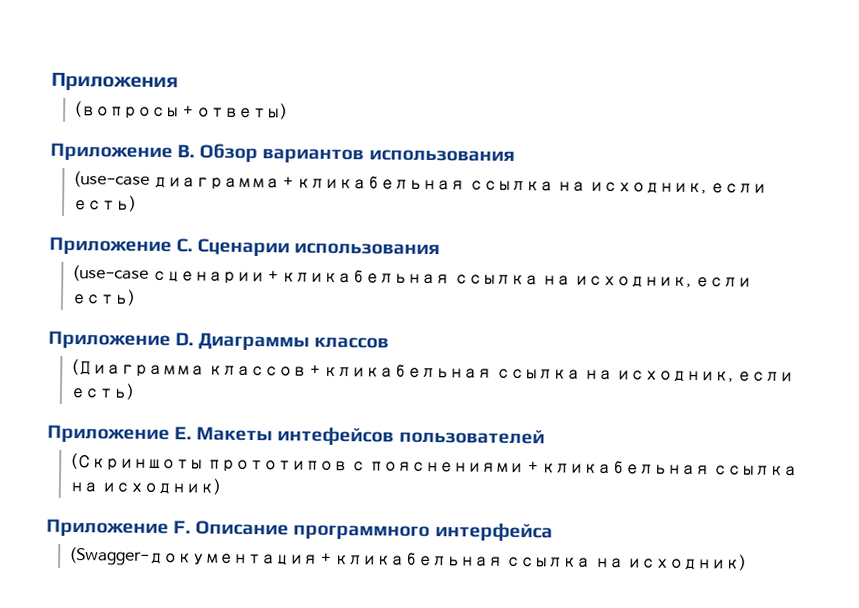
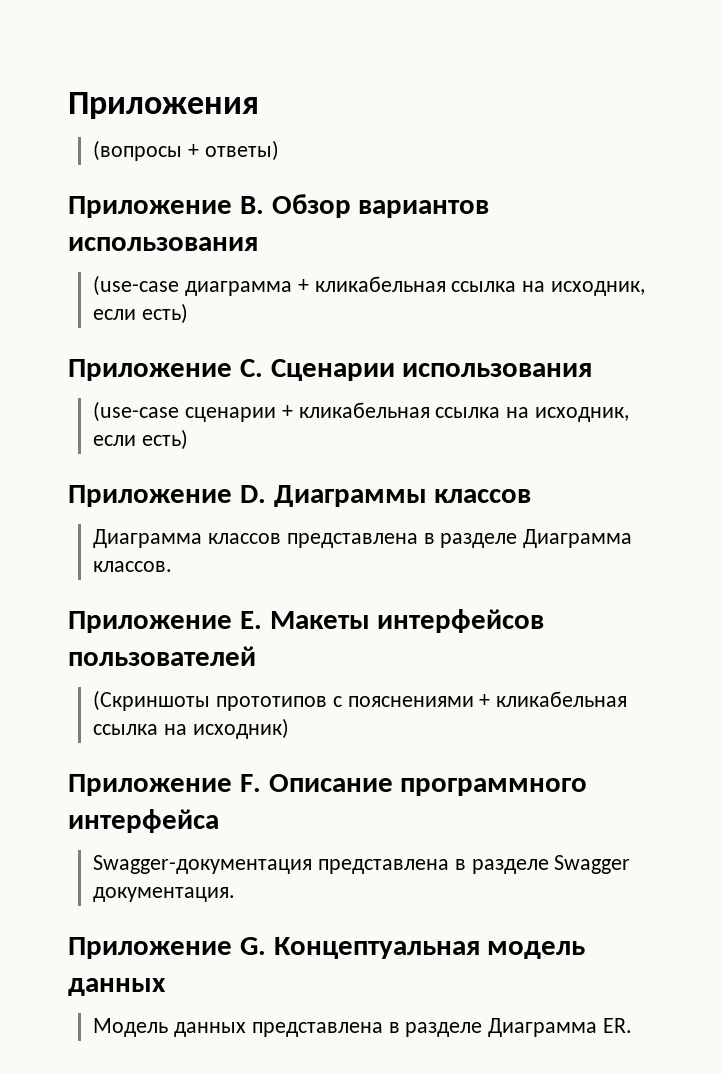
[70,358,795,383] [69,382,135,400] (Диаграмма классов + кликабельная ссылка на исходник, если есть) -> [93,529,633,548] [93,561,173,572] Диаграмма классов представлена в разделе Диаграмма классов.
[277,426,395,446] интефейсов -> [377,609,545,633] интерфейсов
[68,546,747,571] (Swagger-документация + кликабельная ссылка на исходник) -> [93,855,631,874] [93,887,236,902] [68,937,586,959] [68,978,166,996] [93,1018,632,1037] Swagger-документация представлена в разделе Swagger документация. // Приложение G. Концептуальная модель данных // Модель данных представлена в разделе Диаграмма ER.

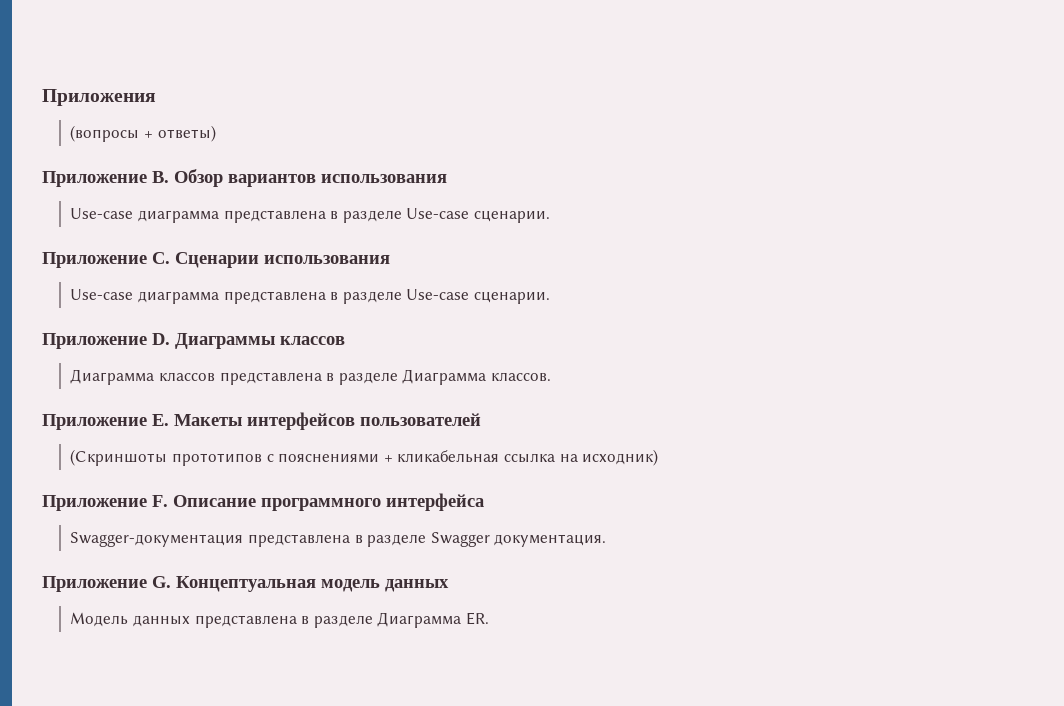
[93,275,645,296] [93,303,188,324] [68,359,593,381] [93,401,629,422] [93,429,188,450] (use-case диаграмма + кликабельная ссылка на исходник, если есть) // Приложение C. Сценарии использования // (use-case сценарии + кликабельная ссылка на исходник, если есть) -> [70,208,550,223] [42,252,390,268] [70,289,550,304] Use-case диаграмма представлена в разделе Use-case сценарии. // Приложение C. Сценарии использования // Use-case диаграмма представлена в разделе Use-case сценарии.

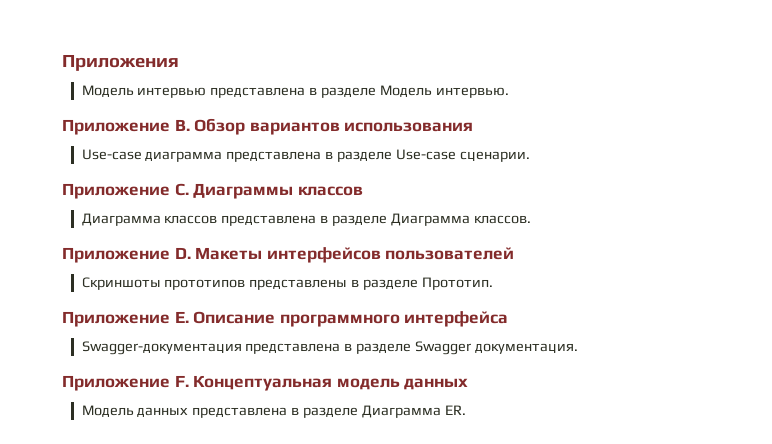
[70,125,216,142] (вопросы + ответы) -> [81,85,510,98] Модель интервью представлена в разделе Модель интервью.
[175,252,390,268] [70,289,550,304] [42,333,170,349] Сценарии использования // Use-case диаграмма представлена в разделе Use-case сценарии. // Приложение D. -> (189, 189) none
[152,414,169,426] E. -> [174,247,191,259] D.
[70,449,659,466] [42,495,168,511] (Скриншоты прототипов с пояснениями + кликабельная ссылка на исходник) // Приложение F. -> [81,277,494,290] [62,311,189,327] Скриншоты прототипов представлены в разделе Прототип. // Приложение E.
[152,576,171,588] G. -> [174,375,189,387] F.

